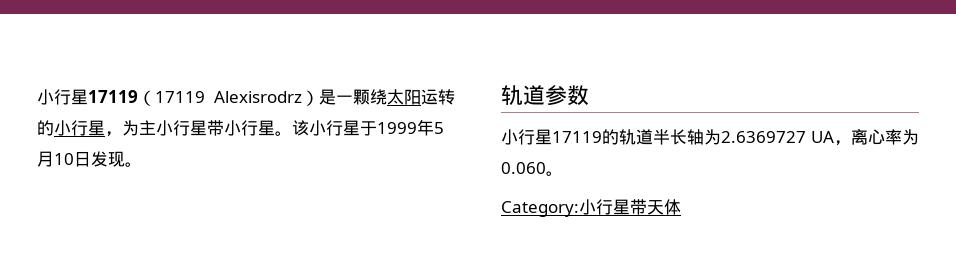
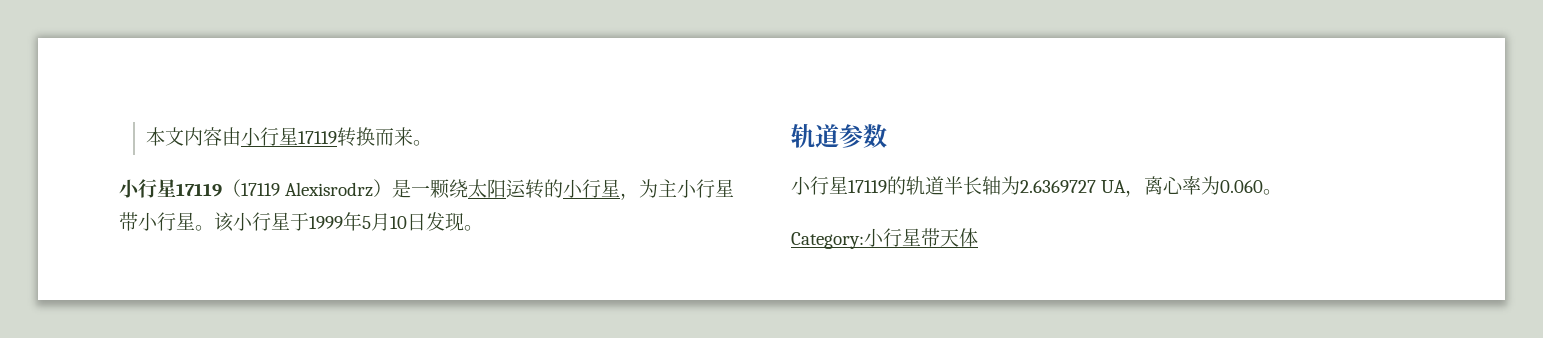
(37, 97) none -> [145,127,432,147] 本文内容由小行星17119转换而来。 //

